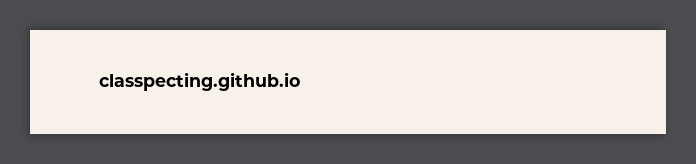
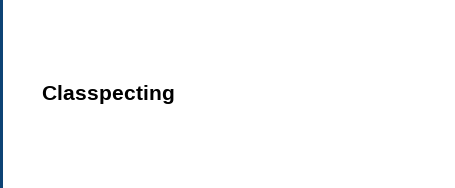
[99,72,300,91] classpecting.github.io -> [42,85,175,104] Classpecting

